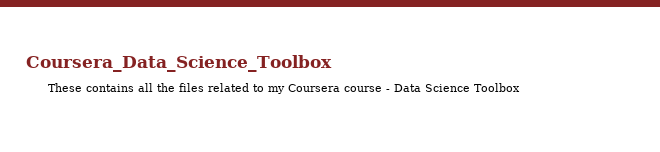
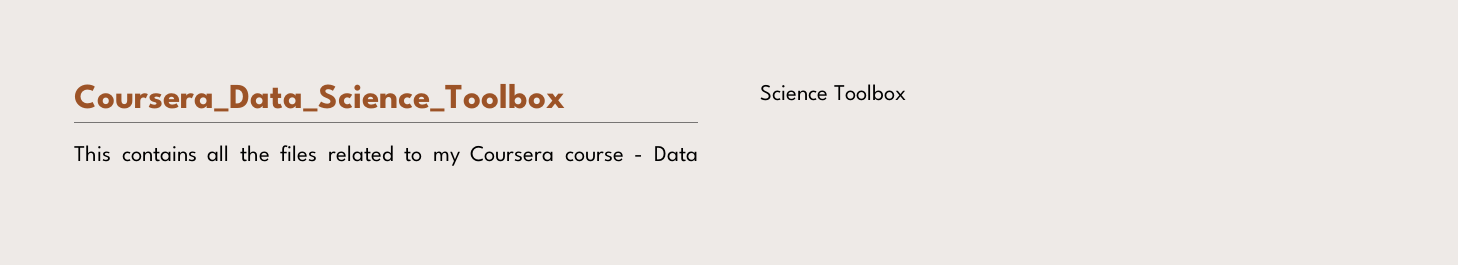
[48,83,83,92] These -> [74,145,111,162] This

